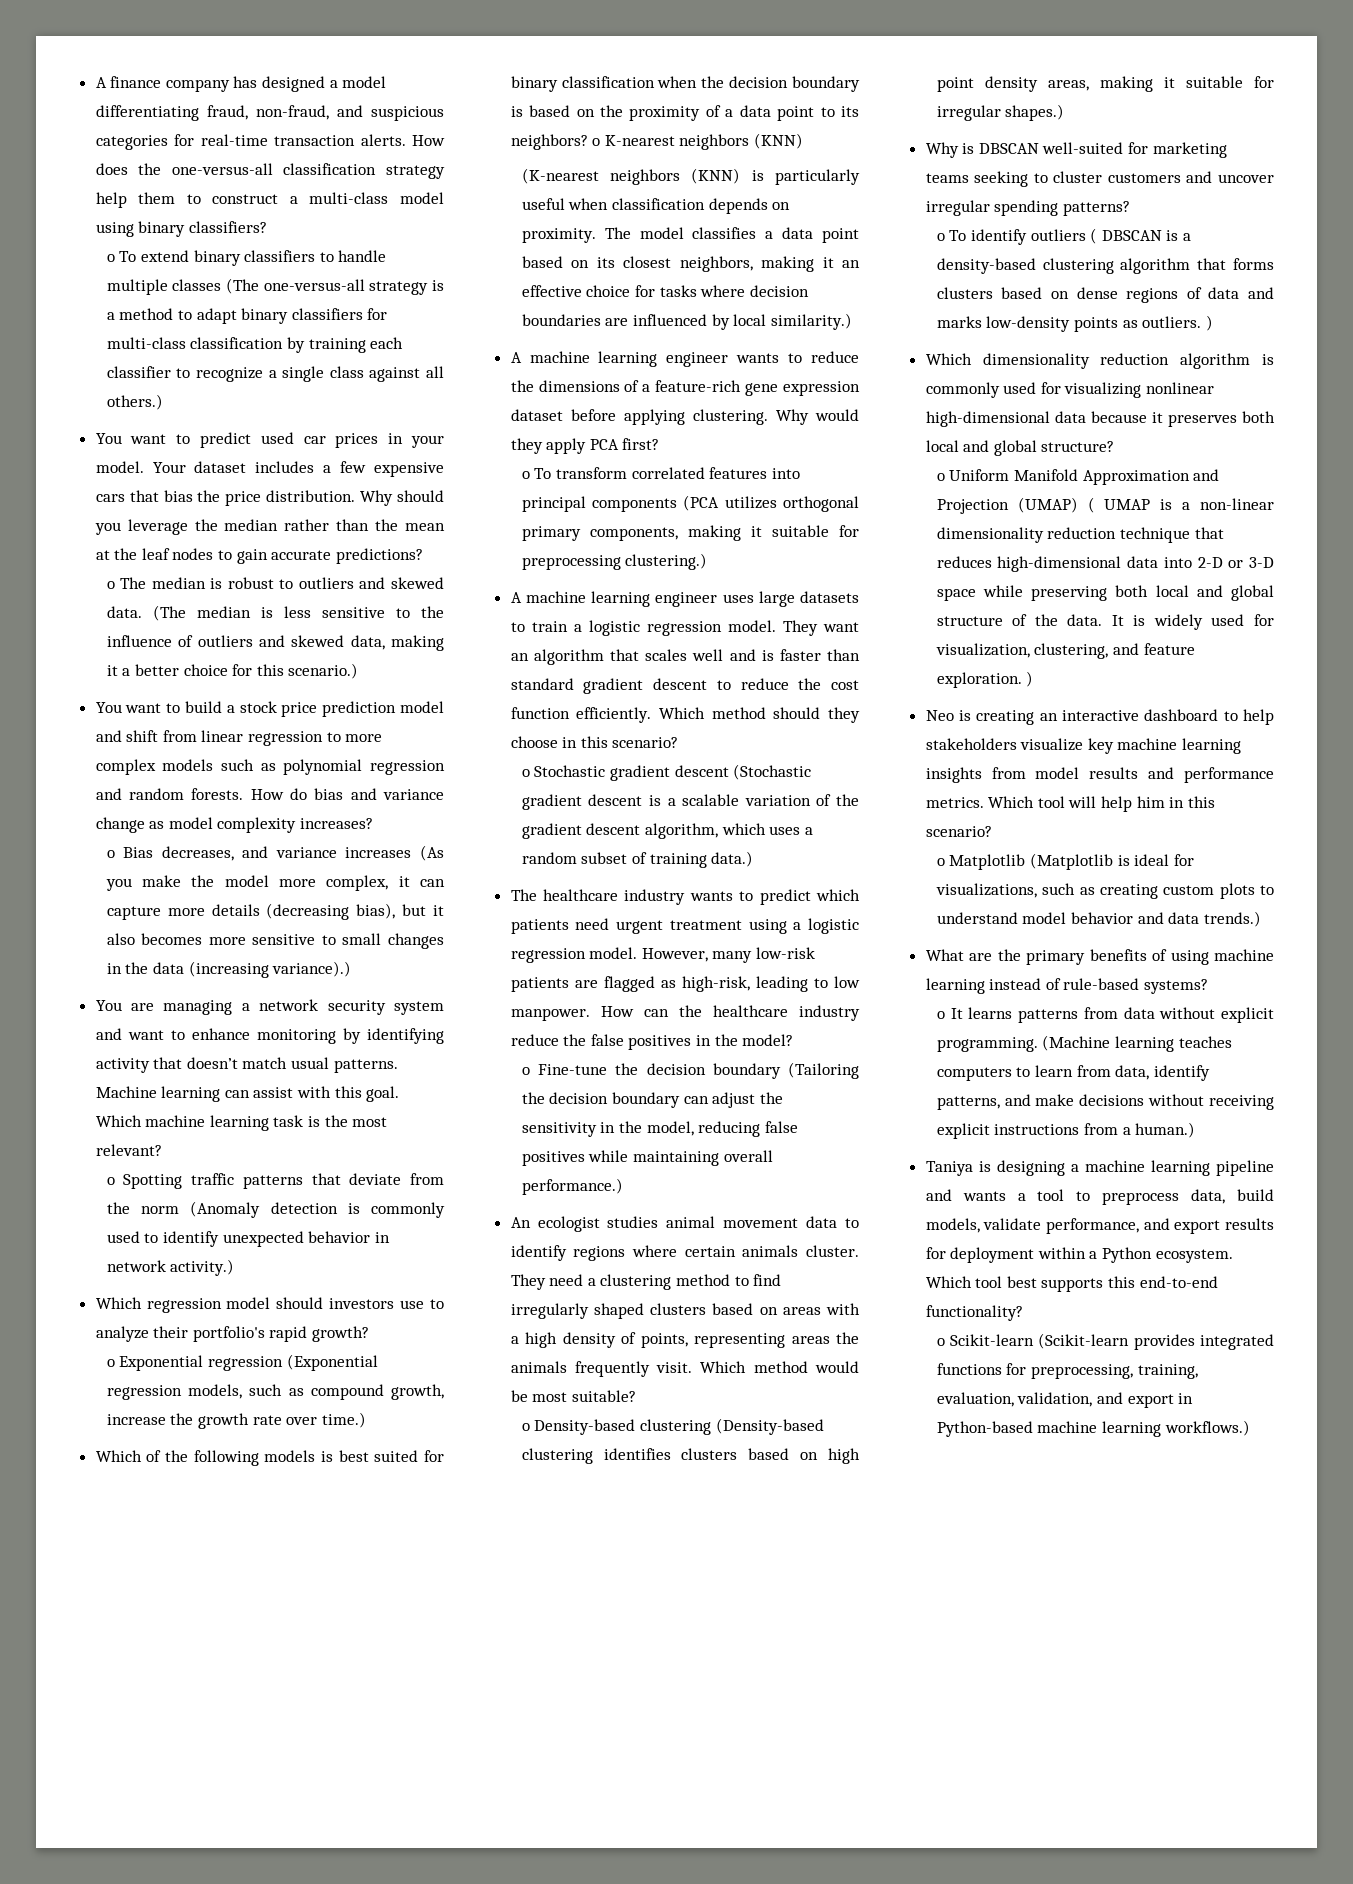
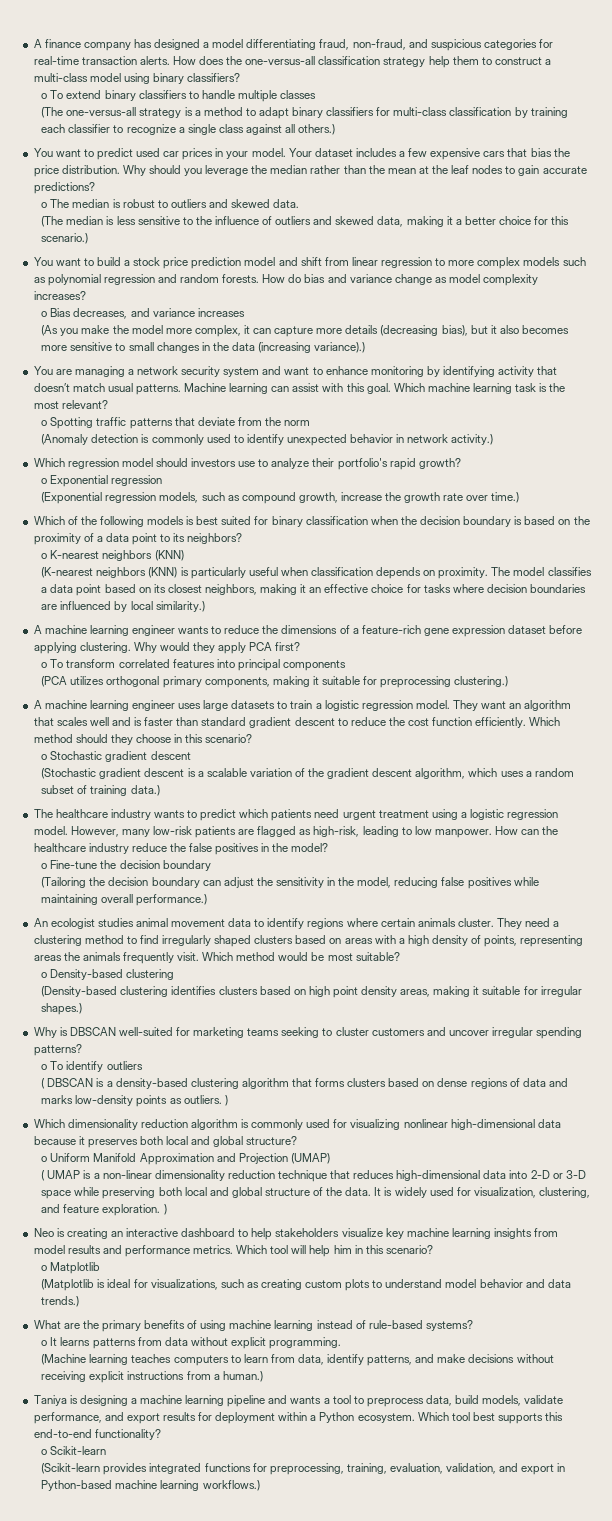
(222, 285) none -> (317, 94) //
(142, 612) none -> (300, 203) //
(412, 852) none -> (245, 312) //
(180, 1210) none -> (311, 423) //
(283, 1363) none -> (163, 480) //
(588, 142) none -> (243, 538) //
(678, 505) none -> (346, 665) //
(729, 771) none -> (191, 755) //
(781, 1071) none -> (211, 865) //
(711, 1427) none -> (175, 974) //
(1086, 235) none -> (143, 1065) //
(1078, 505) none -> (330, 1158) //
(1026, 862) none -> (101, 1268) //
(1038, 1044) none -> (342, 1343) //
(1035, 1340) none -> (107, 1450) //

